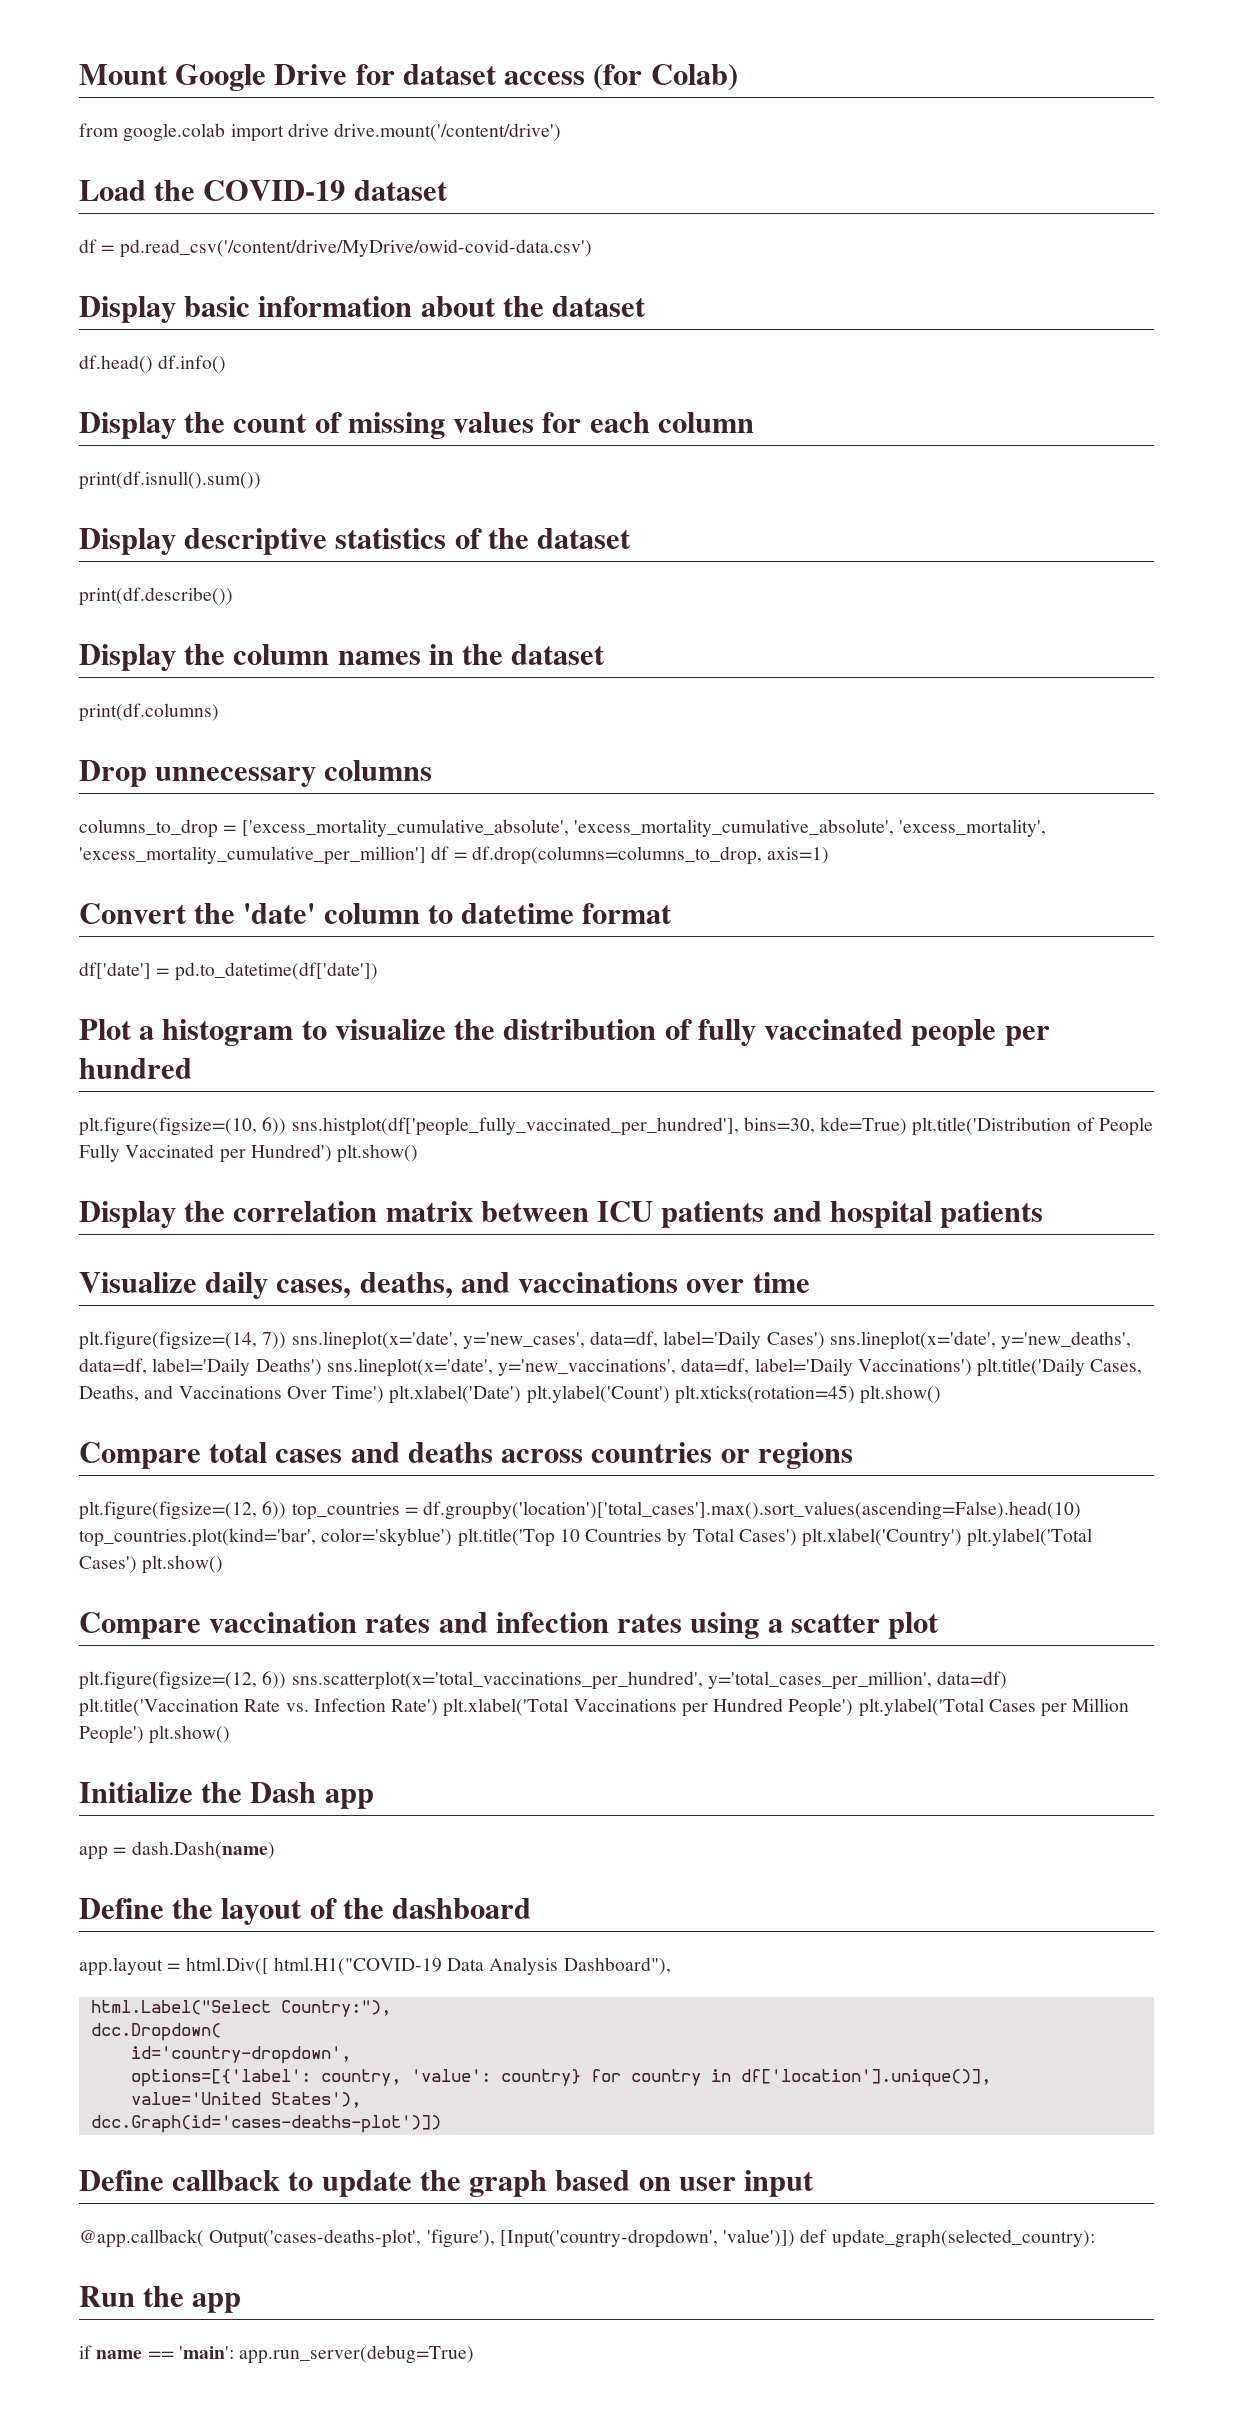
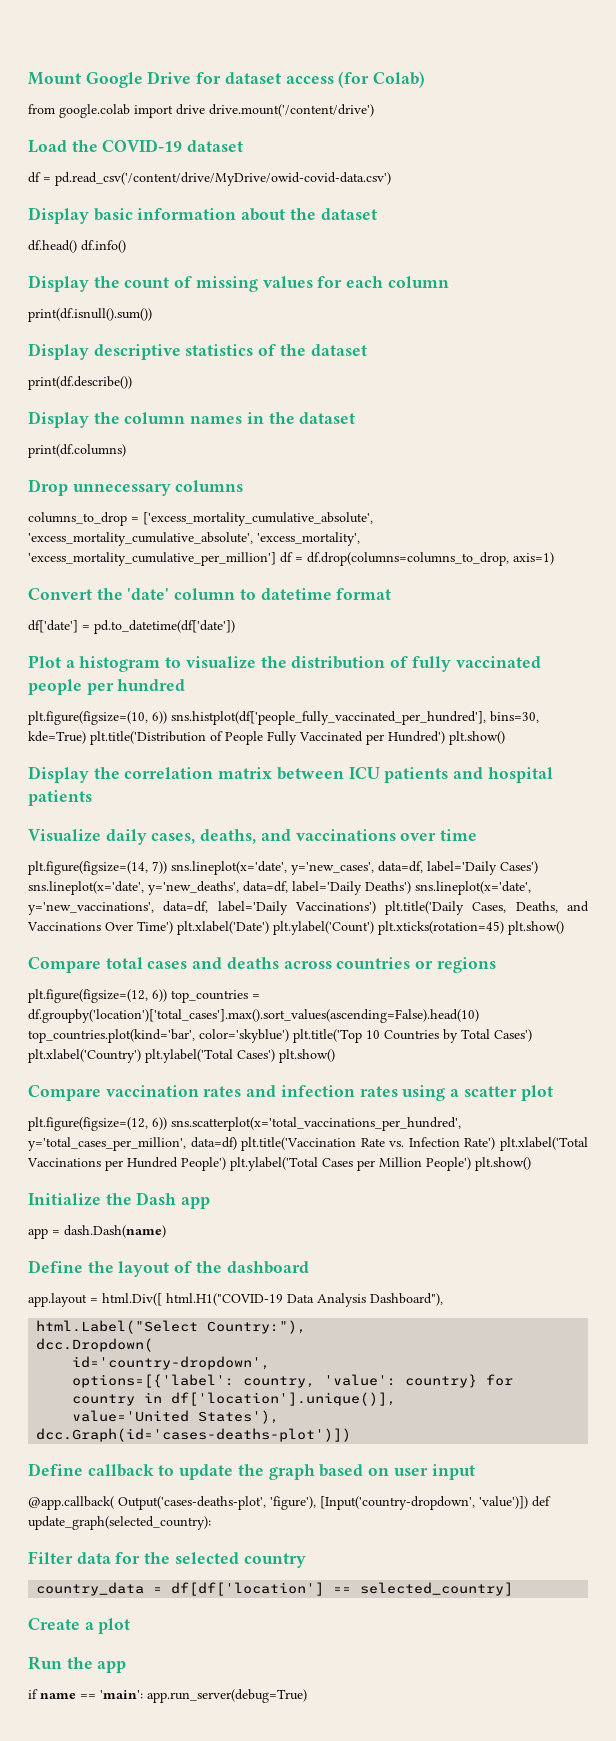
(1095, 2238) none -> [28,1551,306,1568] [36,1582,514,1596] [28,1618,131,1634] // Filter data for the selected country // country_data = df[df['location'] == selected_country] // Create a plot

